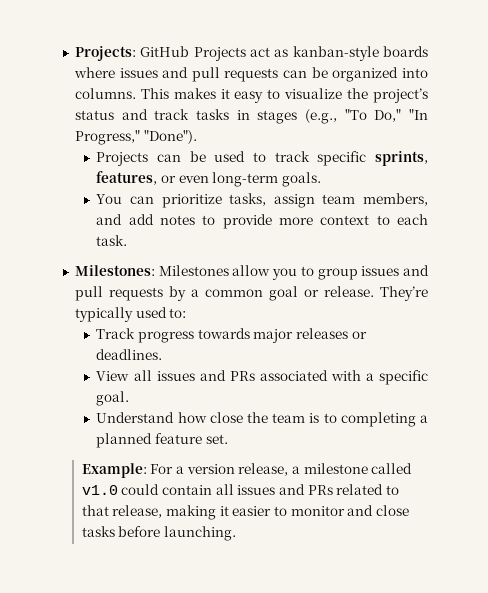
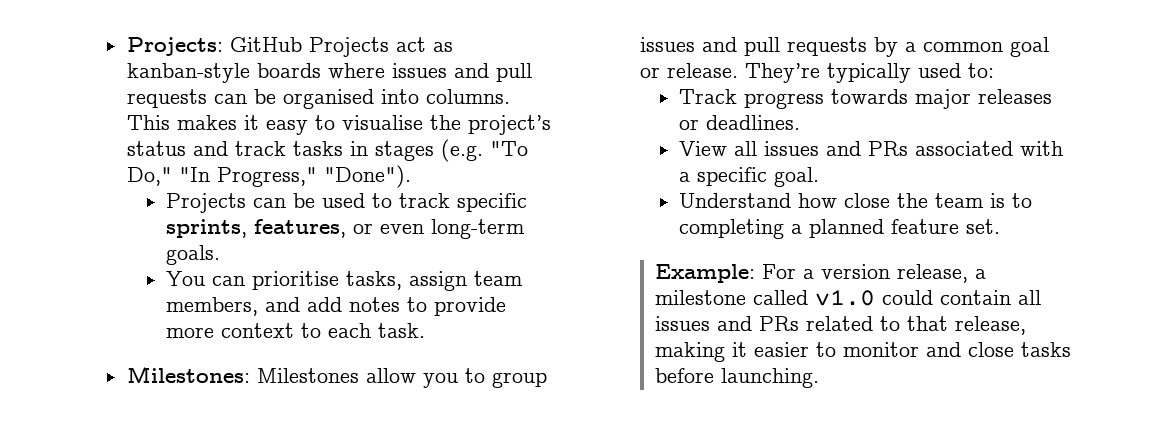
[332,67,399,82] organized -> [282,89,374,109] organised
[284,88,343,99] visualize -> [341,115,423,130] visualise
[304,109,337,124] (e.g., -> [440,139,483,162] (e.g.
[161,194,222,208] prioritize -> [252,271,340,290] prioritise

